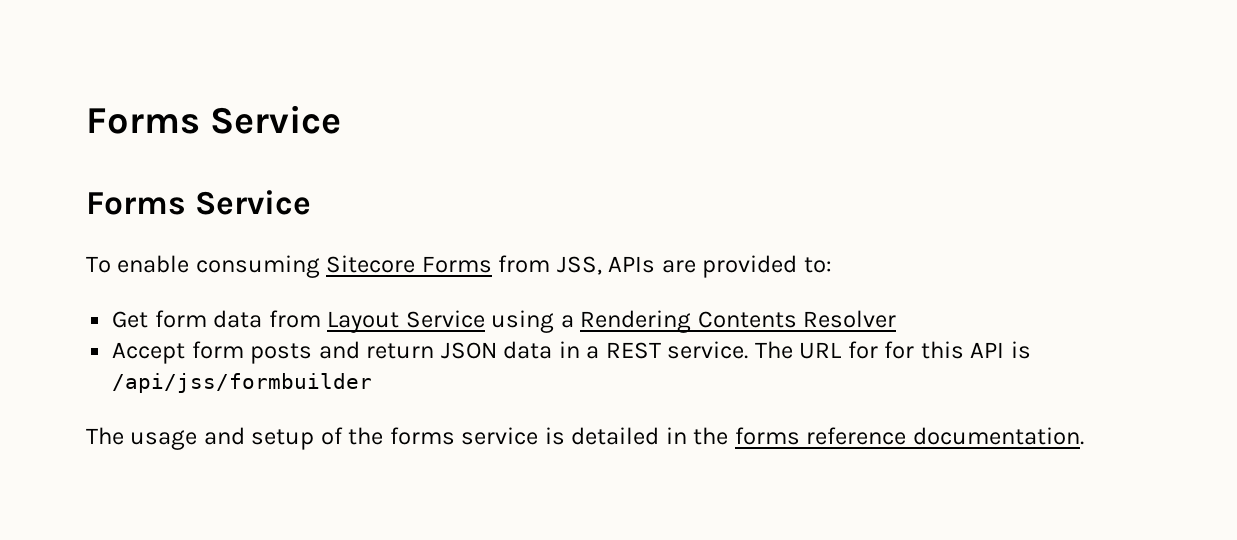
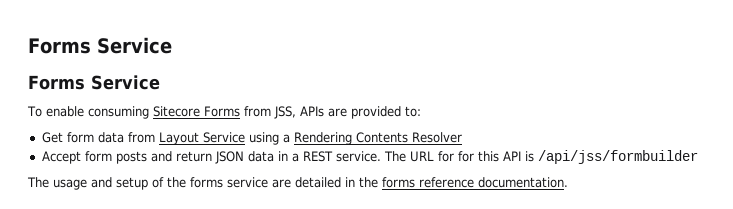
[544,427,565,445] is -> [272,179,291,188] are

